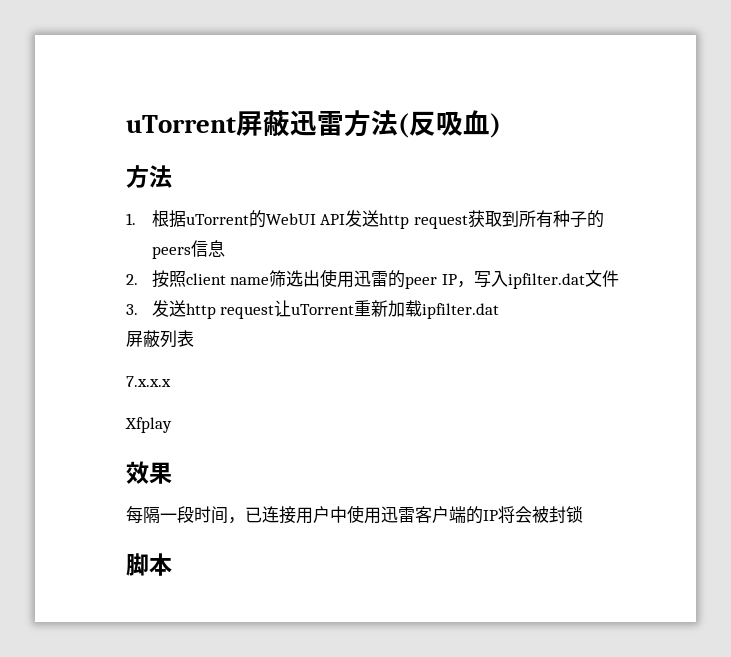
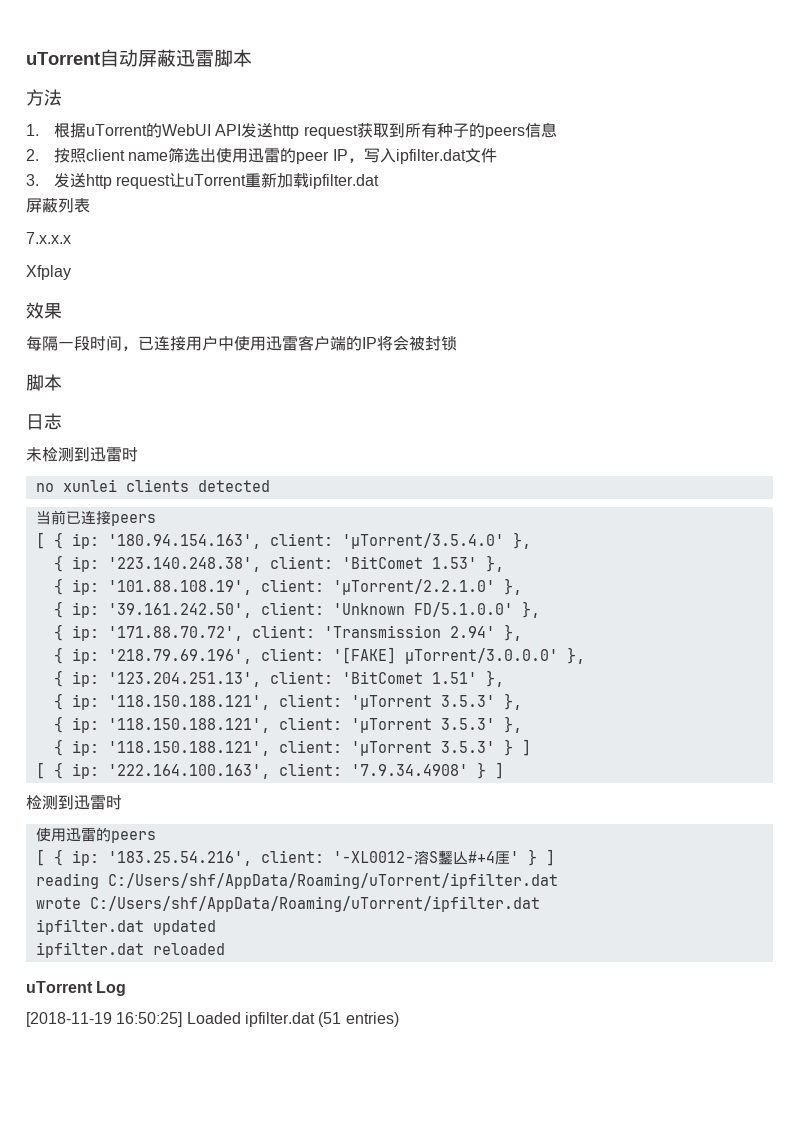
[126,115,236,133] uTorrent -> [26,49,138,67] uTorrent自动
[344,110,501,138] 方法(反吸血) -> [214,49,252,67] 脚本
(172, 564) none -> [26,413,62,430] [26,447,138,462] [35,479,270,492] [35,510,156,526] [35,532,531,549] [53,555,504,572] [53,578,522,595] [53,601,540,618] [53,624,522,641] [53,647,585,664] [53,670,504,687] [53,693,522,710] [53,716,522,733] [53,739,531,756] [35,762,504,779] [26,795,122,810] [35,827,156,843] [35,849,555,866] [35,873,558,889] [35,896,540,912] [35,919,216,935] [35,942,225,958] [26,981,127,996] [26,1012,399,1027] // 日志 // 未检测到迅雷时 // no xunlei clients detected // 当前已连接peers // [ { ip: '180.94.154.163', client: 'µTorrent/3.5.4.0' }, // { ip: '223.140.248.38', client: 'BitComet 1.53' }, // { ip: '101.88.108.19', client: 'µTorrent/2.2.1.0' }, // { ip: '39.161.242.50', client: 'Unknown FD/5.1.0.0' }, // { ip: '171.88.70.72', client: 'Transmission 2.94' }, // { ip: '218.79.69.196', client: '[FAKE] µTorrent/3.0.0.0' }, // { ip: '123.204.251.13', client: 'BitComet 1.51' }, // { ip: '118.150.188.121', client: 'μTorrent 3.5.3' }, // { ip: '118.150.188.121', client: 'μTorrent 3.5.3' }, // { ip: '118.150.188.121', client: 'μTorrent 3.5.3' } ] // [ { ip: '222.164.100.163', client: '7.9.34.4908' } ] // 检测到迅雷时 // 使用迅雷的peers // [ { ip: '183.25.54.216', client: '-XL0012-溶S鑋亾#+4厓' } ] // reading C:/Users/shf/AppData/Roaming/uTorrent/ipfilter.dat // wrote C:/Users/shf/AppData/Roaming/uTorrent/ipfilter.dat // ipfilter.dat updated // ipfilter.dat reloaded // uTorrent Log // [2018-11-19 16:50:25] Loaded ipfilter.dat (51 entries)

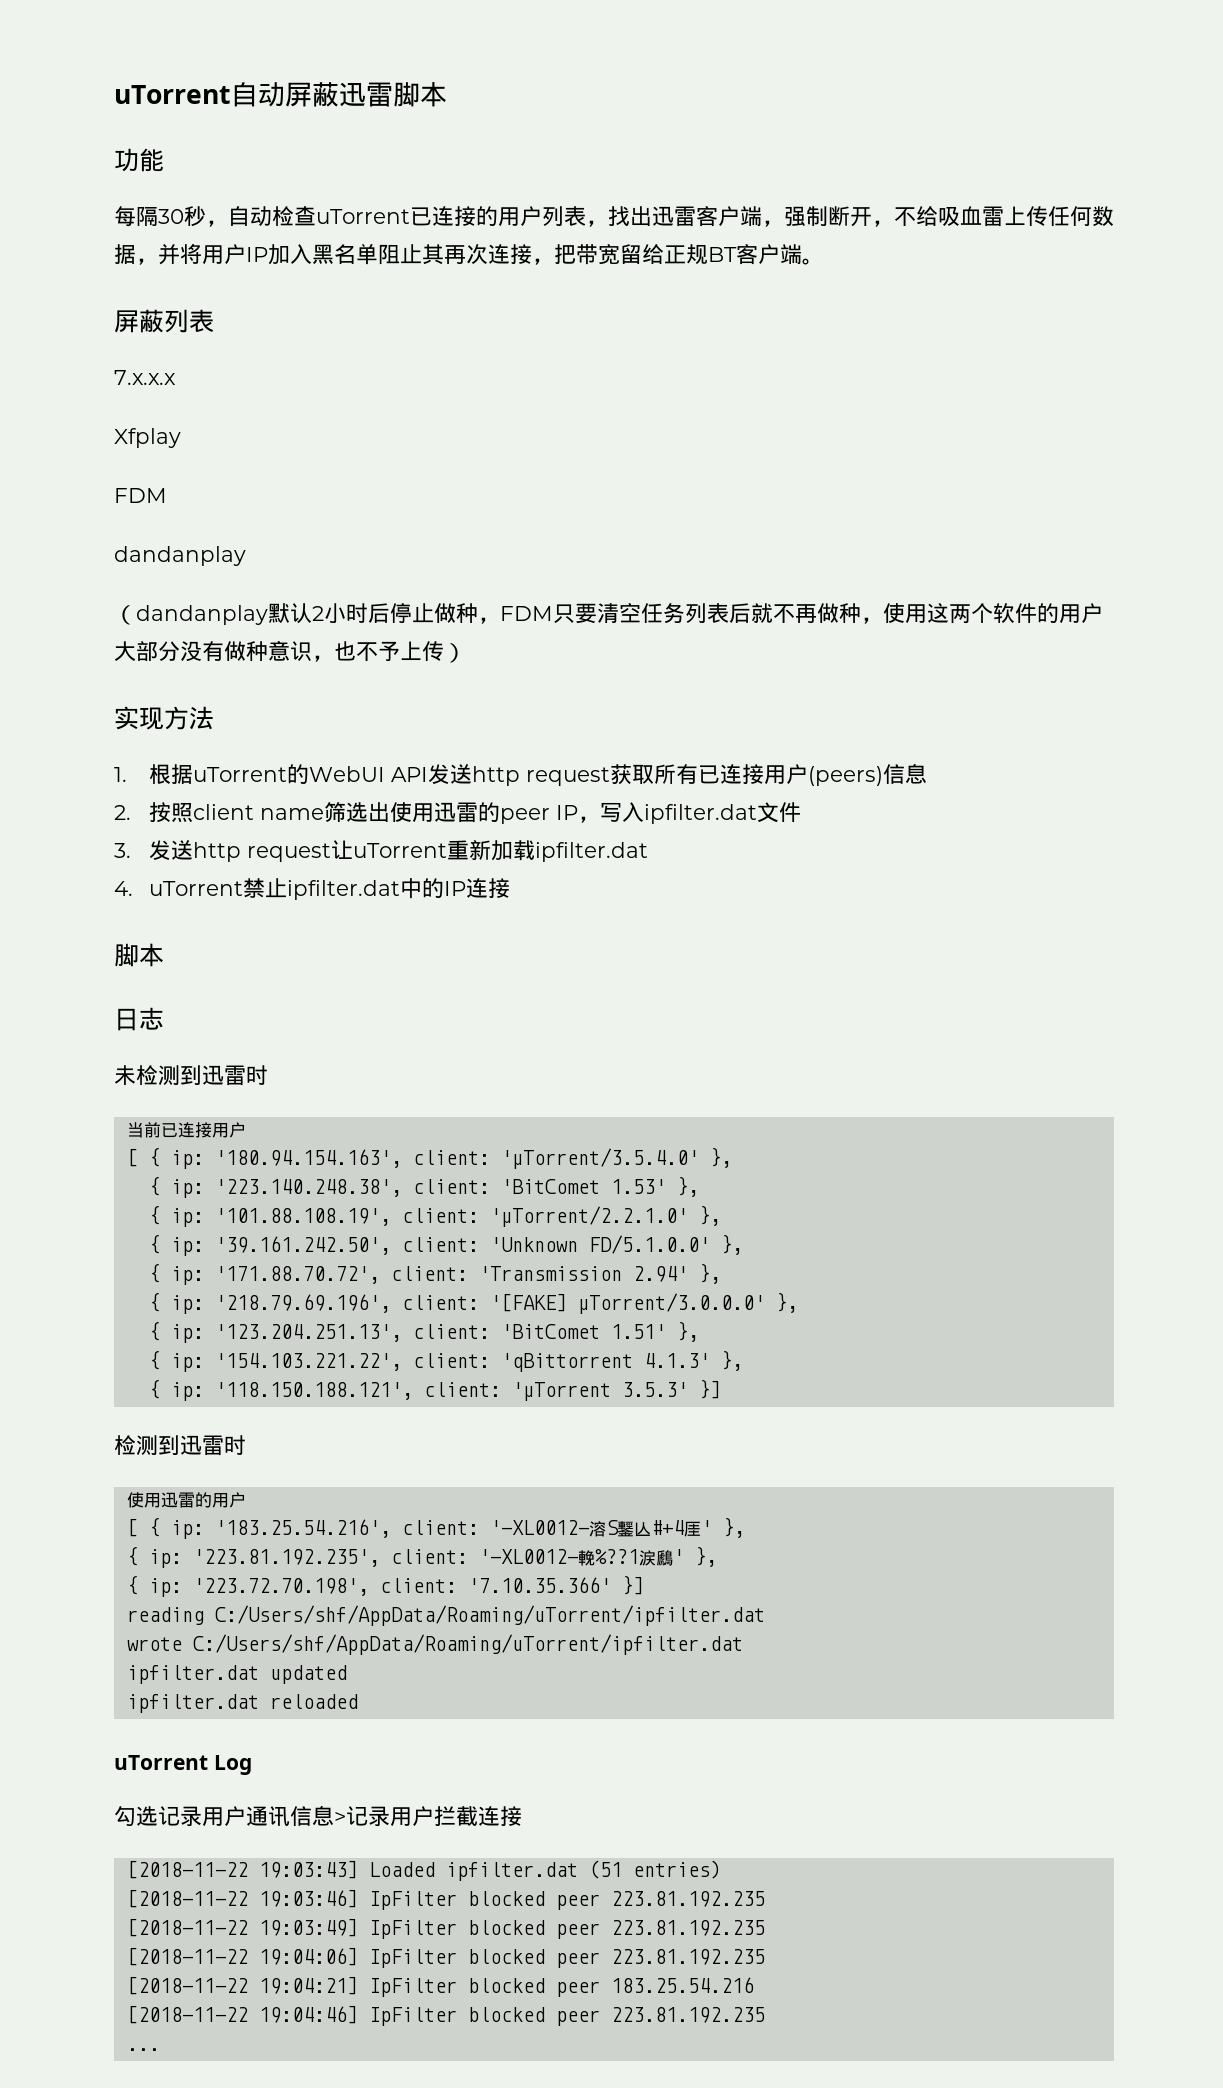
(252, 58) none -> [114,148,164,172] [114,206,1114,227] [114,243,824,265] [114,309,214,333] [114,370,176,385] [114,428,181,448] [114,488,167,503] [114,546,246,566] [114,603,1103,625] [114,640,466,663] [114,706,164,730] 功能 // 每隔30秒，自动检查uTorrent已连接的用户列表，找出迅雷客户端，强制断开，不给吸血雷上传任何数据，并将用户IP加入黑名单阻止其再次连接，把带宽留给正规BT客户端。 // 屏蔽列表 // 7.x.x.x // Xfplay // FDM // dandanplay // （dandanplay默认2小时后停止做种，FDM只要清空任务列表后就不再做种，使用这两个软件的用户大部分没有做种意识，也不予上传） // 实现
[388,123,525,139] 到所有种子的peers -> [653,764,883,786] 所有已连接用户(peers)
[26,198,90,213] [26,232,71,244] [26,265,71,280] [26,302,62,319] [26,335,457,351] 屏蔽列表 // 7.x.x.x // Xfplay // 效果 // 每隔一段时间，已连接用户中使用迅雷客户端的IP将会被封锁 -> [114,878,510,900] 4. uTorrent禁止ipfilter.dat中的IP连接
[35,479,270,492] // no xunlei clients detected -> (268, 1075) none
[110,514,156,526] peers -> [211,1122,246,1138] 用户
[107,693,522,710] [53,716,522,733] [53,739,531,756] [35,762,504,779] '118.150.188.121', client: 'μTorrent 3.5.3' }, // { ip: '118.150.188.121', client: 'μTorrent 3.5.3' }, // { ip: '118.150.188.121', client: 'μTorrent 3.5.3' } ] // [ { ip: '222.164.100.163', client: '7.9.34.4908' } ] -> [214,1350,743,1372] [148,1379,721,1401] '154.103.221.22', client: 'qBittorrent 4.1.3' }, // { ip: '118.150.188.121', client: 'μTorrent 3.5.3' }]
[110,831,156,843] peers -> [211,1492,246,1508] 用户
[527,849,555,866] } ] -> [722,1517,745,1538] [126,1546,717,1568] [126,1575,644,1597] }, // { ip: '223.81.192.235', client: '-XL0012-輓%??1涙鷉' }, // { ip: '223.72.70.198', client: '7.10.35.366' }]
[26,1012,399,1027] [2018-11-19 16:50:25] Loaded ipfilter.dat (51 entries) -> [114,1805,522,1827] [126,1860,721,1881] [126,1889,765,1910] [126,1918,765,1939] [126,1947,765,1968] [126,1976,754,1997] [126,2005,765,2026] [126,2048,160,2051] 勾选记录用户通讯信息>记录用户拦截连接 // [2018-11-22 19:03:43] Loaded ipfilter.dat (51 entries) // [2018-11-22 19:03:46] IpFilter blocked peer 223.81.192.235 // [2018-11-22 19:03:49] IpFilter blocked peer 223.81.192.235 // [2018-11-22 19:04:06] IpFilter blocked peer 223.81.192.235 // [2018-11-22 19:04:21] IpFilter blocked peer 183.25.54.216 // [2018-11-22 19:04:46] IpFilter blocked peer 223.81.192.235 // ...

